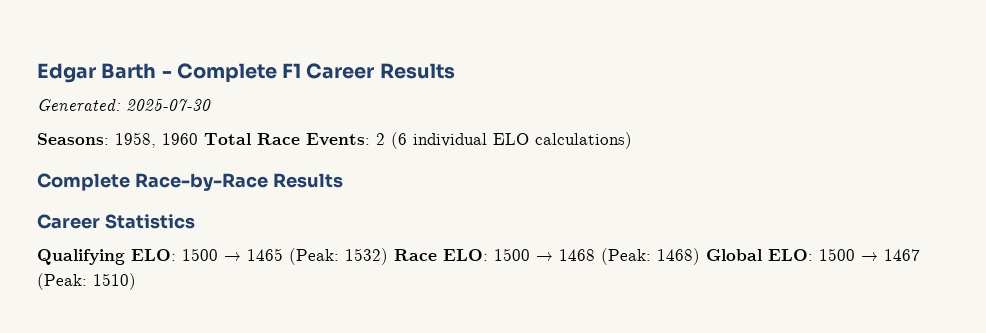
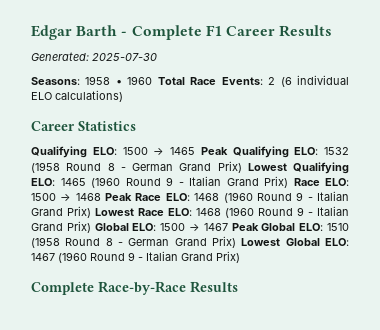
[115,132,156,148] 1958, -> [85,76,122,85] 1958 •
[37,173,343,191] // Complete Race-by-Race Results -> (123, 96) none
[289,248,388,265] (Peak: 1532) -> [200,146,349,158] [31,161,349,174] [31,176,288,188] Peak Qualifying ELO: 1532 (1958 Round 8 - German Grand Prix) Lowest Qualifying ELO: 1465 (1960 Round 9 - Italian Grand Prix)
[601,248,700,265] (Peak: 1468) -> [105,191,350,203] [31,206,349,218] [31,221,91,233] Peak Race ELO: 1468 (1960 Round 9 - Italian Grand Prix) Lowest Race ELO: 1468 (1960 Round 9 - Italian Grand Prix)
[37,273,136,290] (Peak: 1510) -> [231,223,350,231] [31,236,349,248] [31,251,240,263] [31,281,238,295] Peak Global ELO: 1510 (1958 Round 8 - German Grand Prix) Lowest Global ELO: 1467 (1960 Round 9 - Italian Grand Prix) // Complete Race-by-Race Results

